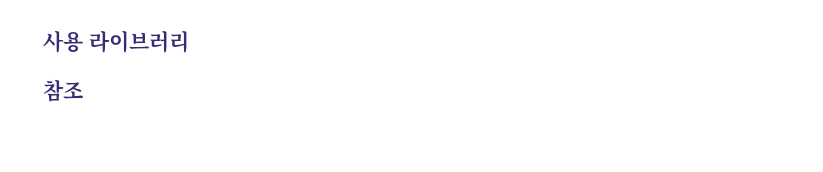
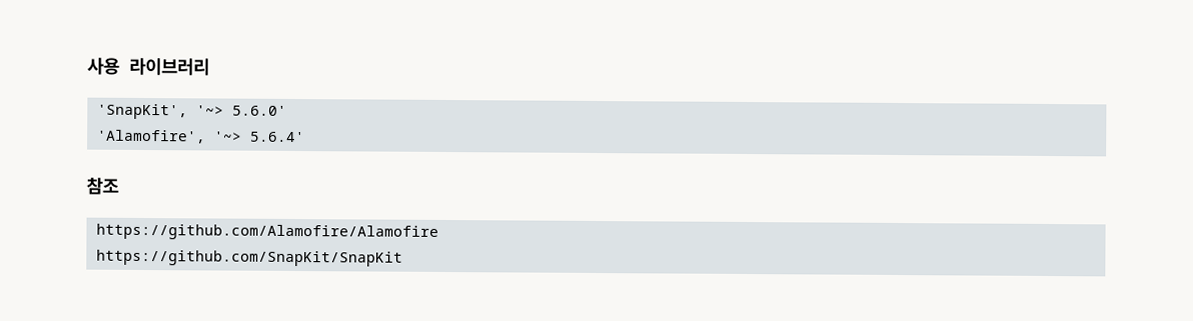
(189, 41) none -> [97,103,288,120] [97,129,306,144] // 'SnapKit', '~> 5.6.0' // 'Alamofire', '~> 5.6.4'
(83, 90) none -> [96,223,440,241] [96,249,404,267] // https://github.com/Alamofire/Alamofire // https://github.com/SnapKit/SnapKit

